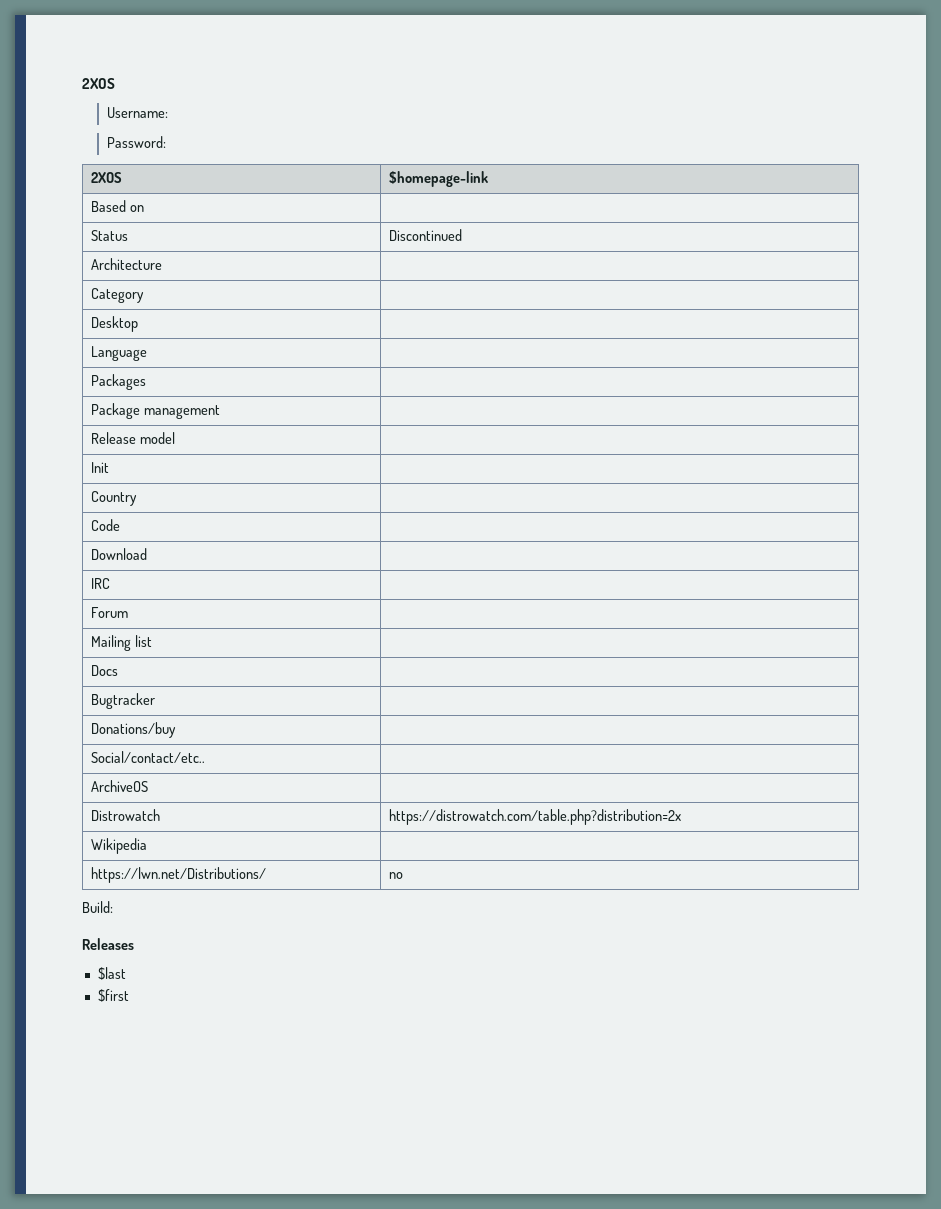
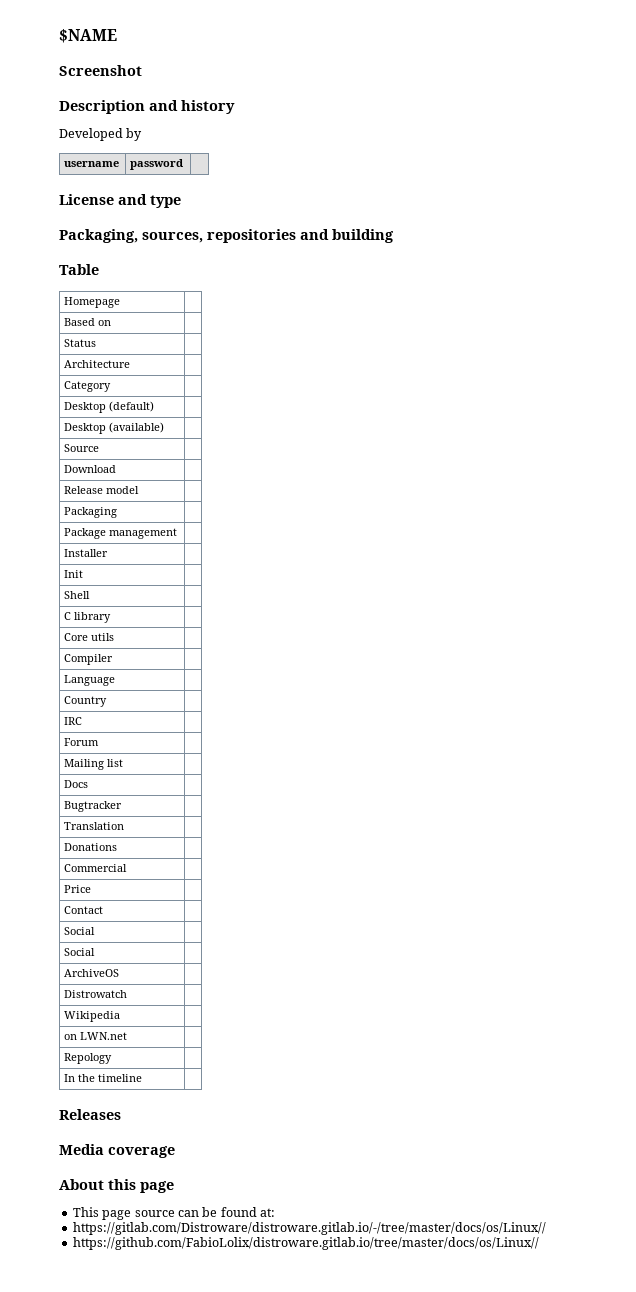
[82,78,115,89] [106,107,168,118] [106,136,166,148] [90,172,122,183] [388,171,488,187] 2XOS // Username: // Password: // 2XOS | $homepage-link -> [59,29,117,43] [59,65,142,76] [59,100,235,114] [59,128,143,141] [64,161,120,167] [130,159,184,170] [59,194,181,208] [59,229,394,243] [59,264,99,275] [64,297,121,308] $NAME // Screenshot // Description and history // Developed by // username | password | // License and type // Packaging, sources, repositories and building // Table // Homepage |
[388,229,462,241] Discontinued -> (97, 343) none
[90,346,147,361] [90,374,146,390] | // Language | // Packages -> [109,401,155,412] [64,422,165,434] [64,444,100,452] [64,465,117,473] [64,486,140,494] [64,507,118,518] (default) | // Desktop (available) | // Source | // Download | // Release model | // Packaging
[90,432,175,444] Release model -> [64,549,109,557] Installer
[90,491,137,506] [90,519,120,531] [90,548,147,560] Country | // Code | // Download -> [64,591,91,599] [64,612,112,623] [64,633,115,641] [64,654,114,665] [64,675,116,686] [64,696,108,707] Shell | // C library | // Core utils | // Compiler | // Language | // Country
[90,722,176,738] [90,751,205,763] Donations/buy | // Social/contact/etc.. -> [64,822,125,830] [64,843,118,851] [64,864,128,872] [64,885,92,893] [64,906,104,914] [64,927,96,935] [64,948,96,956] Translation | // Donations | // Commercial | // Price | // Contact | // Social | // Social
[388,809,681,825] https://distrowatch.com/table.php?distribution=2x -> (128, 994) none
[90,867,266,883] [388,872,403,879] [82,901,113,913] [82,938,134,950] [97,967,126,980] [97,989,129,1002] https://lwn.net/Distributions/ | no // Build: // Releases // $last // $first -> [64,1032,128,1040] [64,1053,113,1064] [64,1074,143,1082] [59,1109,121,1120] [59,1144,175,1158] [59,1179,174,1193] [72,1207,275,1220] [72,1222,546,1235] [72,1237,539,1250] on LWN.net | // Repology | // In the timeline | // Releases // Media coverage // About this page // This page source can be found at: // https://gitlab.com/Distroware/distroware.gitlab.io/-/tree/master/docs/os/Linux// // https://github.com/FabioLolix/distroware.gitlab.io/tree/master/docs/os/Linux//

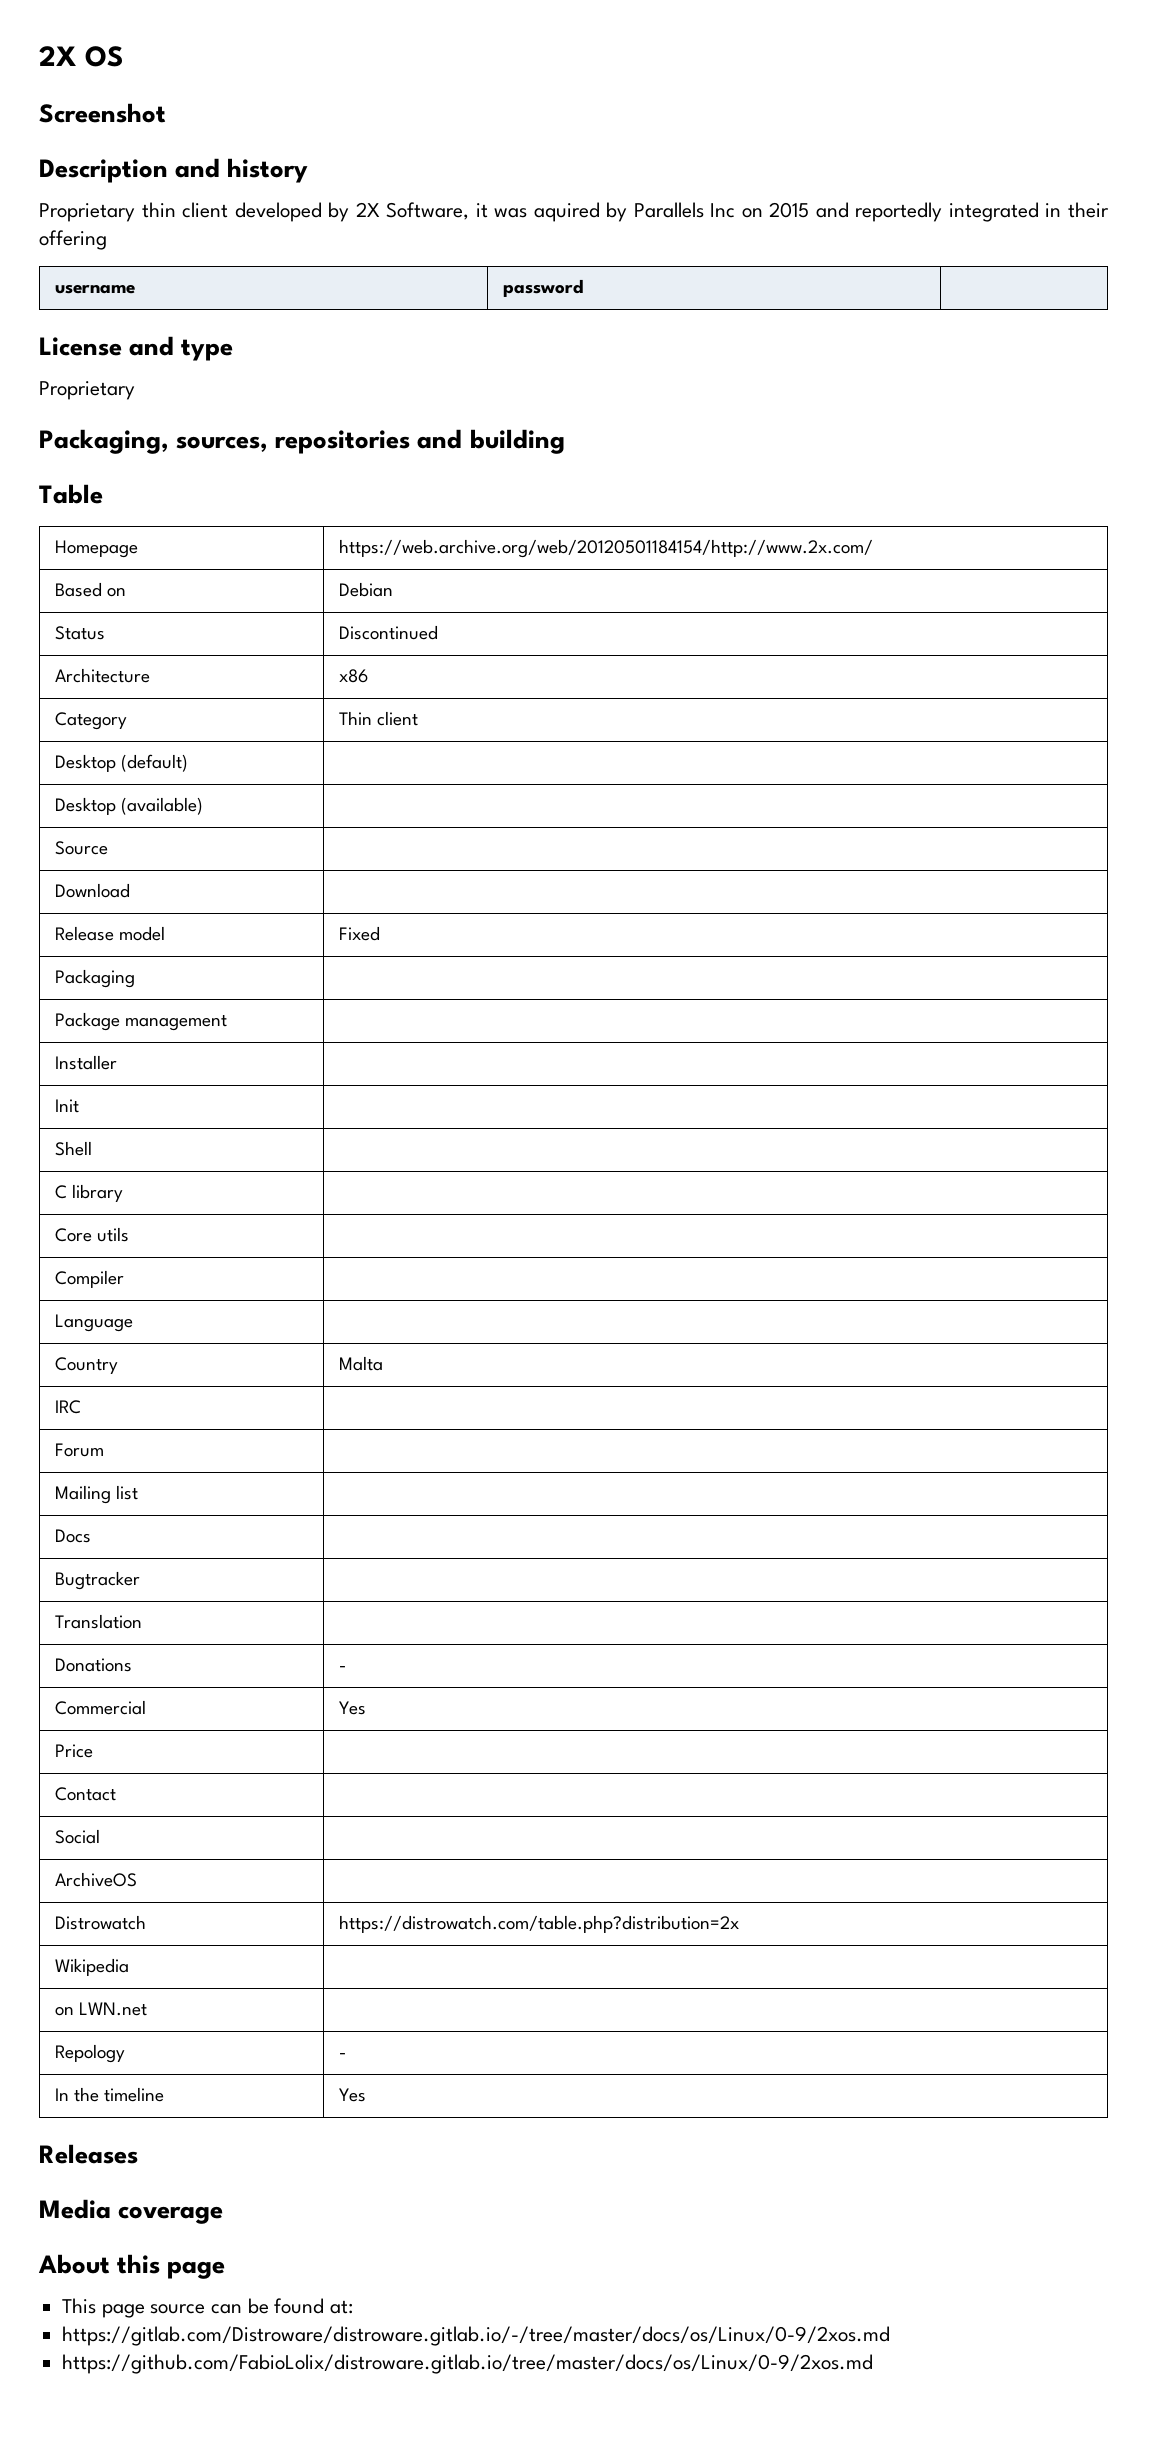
[59,29,117,43] $NAME -> [39,46,123,67] 2X OS
[59,128,143,141] Developed by -> [39,202,1109,222] [39,230,107,250] Proprietary thin client developed by 2X Software, it was aquired by Parallels Inc on 2015 and reportedly integrated in their offering
(181, 201) none -> [39,381,135,400] // Proprietary
(121, 302) none -> [338,539,873,558] https://web.archive.org/web/20120501184154/http://www.2x.com/
(112, 323) none -> [338,582,393,597] Debian
(97, 343) none -> [338,625,438,640] Discontinued
(131, 364) none -> [338,669,368,683] x86
(112, 386) none -> [338,711,418,726] Thin client
(140, 490) none -> [338,926,380,941] Fixed
(108, 701) none -> [338,1356,383,1371] Malta
(118, 847) none -> [338,1666,346,1671] -
(128, 868) none -> [338,1701,366,1715] Yes
[64,948,96,956] // Social | -> (100, 1836) none
(128, 994) none -> [338,1915,739,1933] https://distrowatch.com/table.php?distribution=2x
(113, 1058) none -> [338,2053,346,2058] -
(143, 1078) none -> [338,2088,366,2102] Yes
[72,1222,546,1235] [72,1237,539,1250] https://gitlab.com/Distroware/distroware.gitlab.io/-/tree/master/docs/os/Linux// // https://github.com/FabioLolix/distroware.gitlab.io/tree/master/docs/os/Linux// -> [62,2326,891,2346] [62,2354,874,2374] https://gitlab.com/Distroware/distroware.gitlab.io/-/tree/master/docs/os/Linux/0-9/2xos.md // https://github.com/FabioLolix/distroware.gitlab.io/tree/master/docs/os/Linux/0-9/2xos.md

